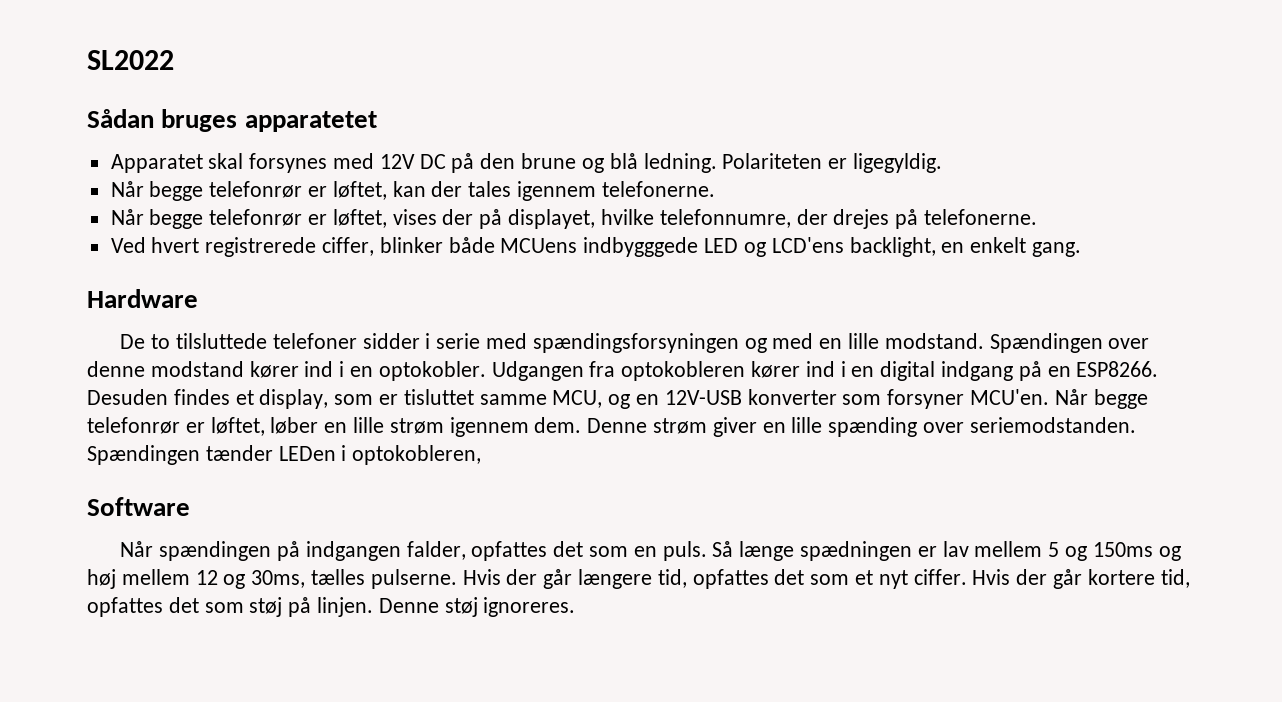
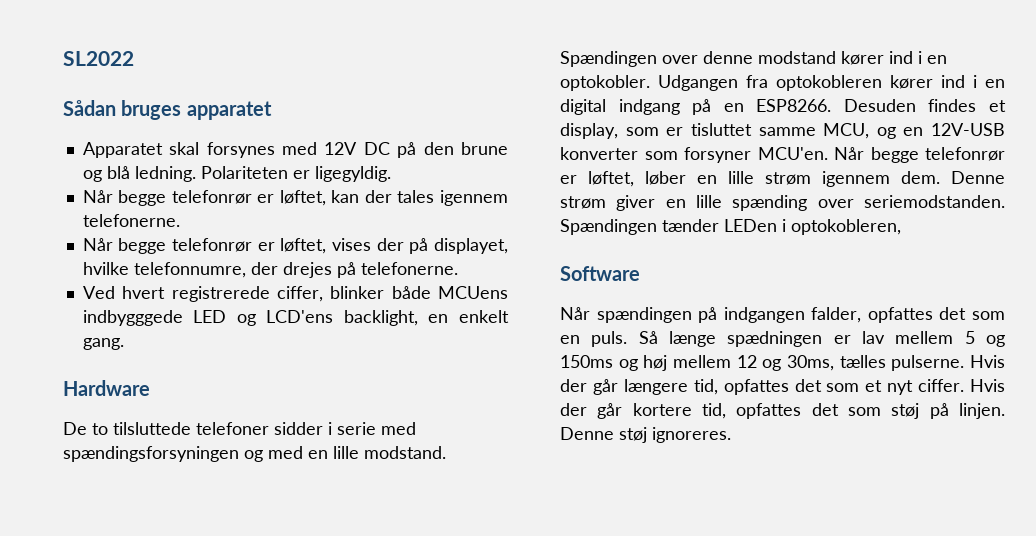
[244,111,377,132] apparatetet -> [186,101,272,120] apparatet

